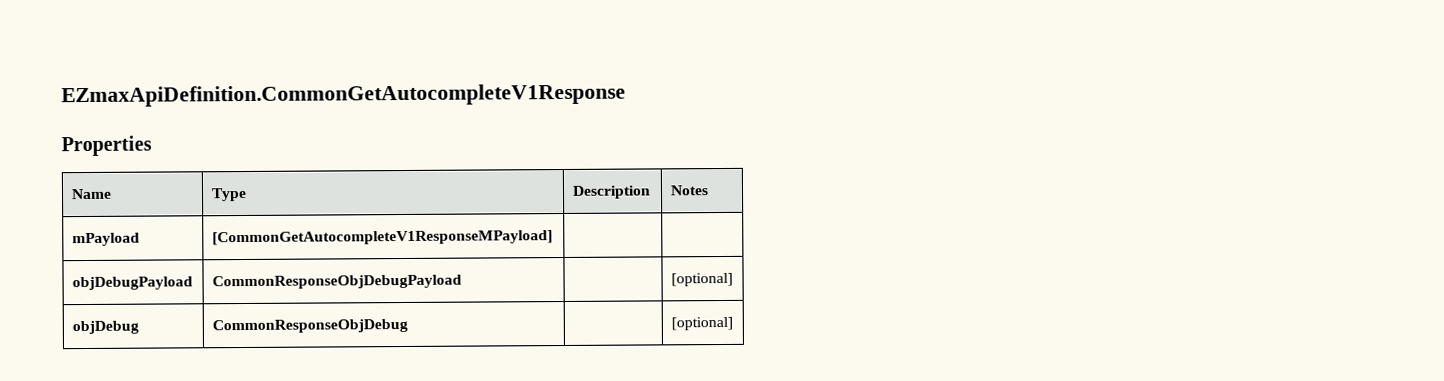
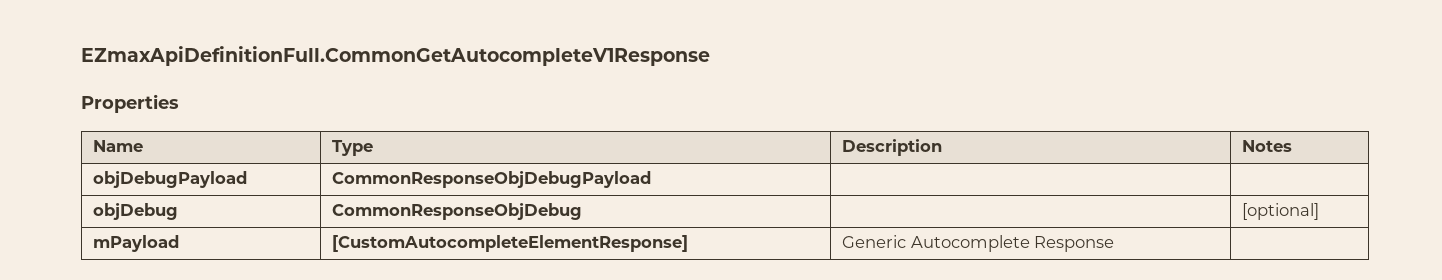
[61,83,626,108] EZmaxApiDefinition.CommonGetAutocompleteV1Response -> [81,46,710,66] EZmaxApiDefinitionFull.CommonGetAutocompleteV1Response
[71,232,140,247] [211,230,553,246] // mPayload | [CommonGetAutocompleteV1ResponseMPayload] | | -> (1293, 146) none
[670,272,733,287] [optional] -> (652, 179) none
(733, 323) none -> [93,235,180,252] [332,235,689,252] [842,235,1115,252] // mPayload | [CustomAutocompleteElementResponse] | Generic Autocomplete Response |

